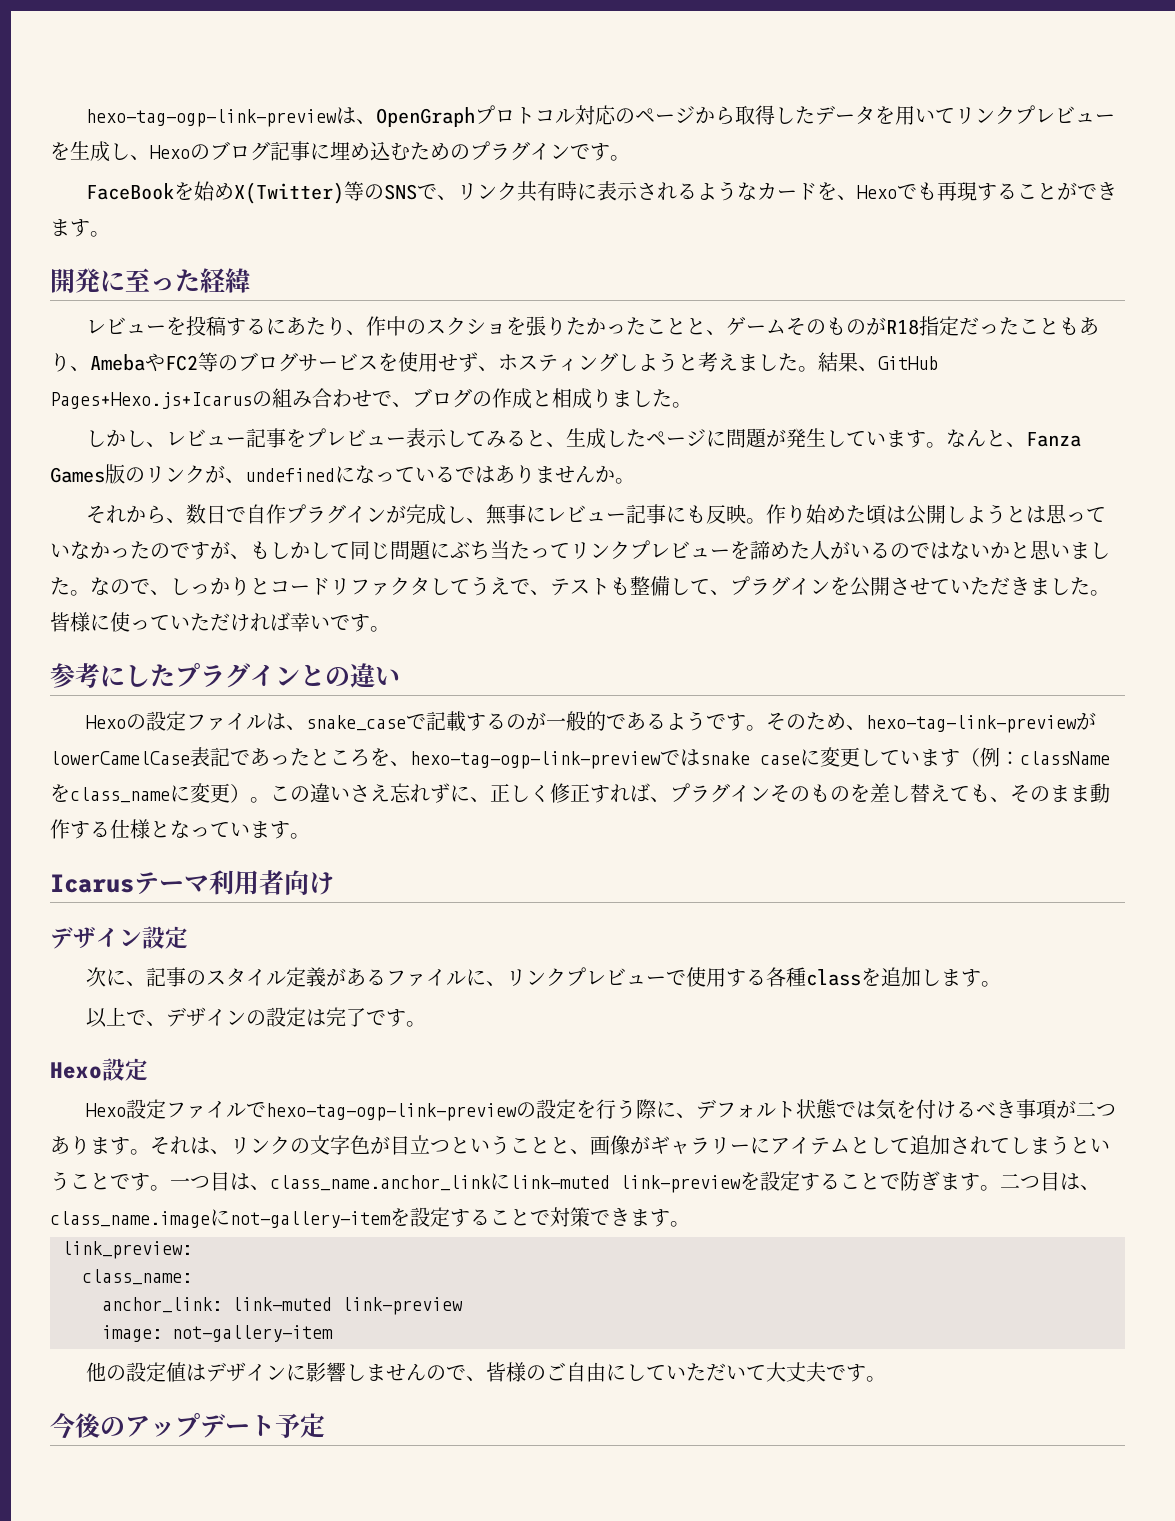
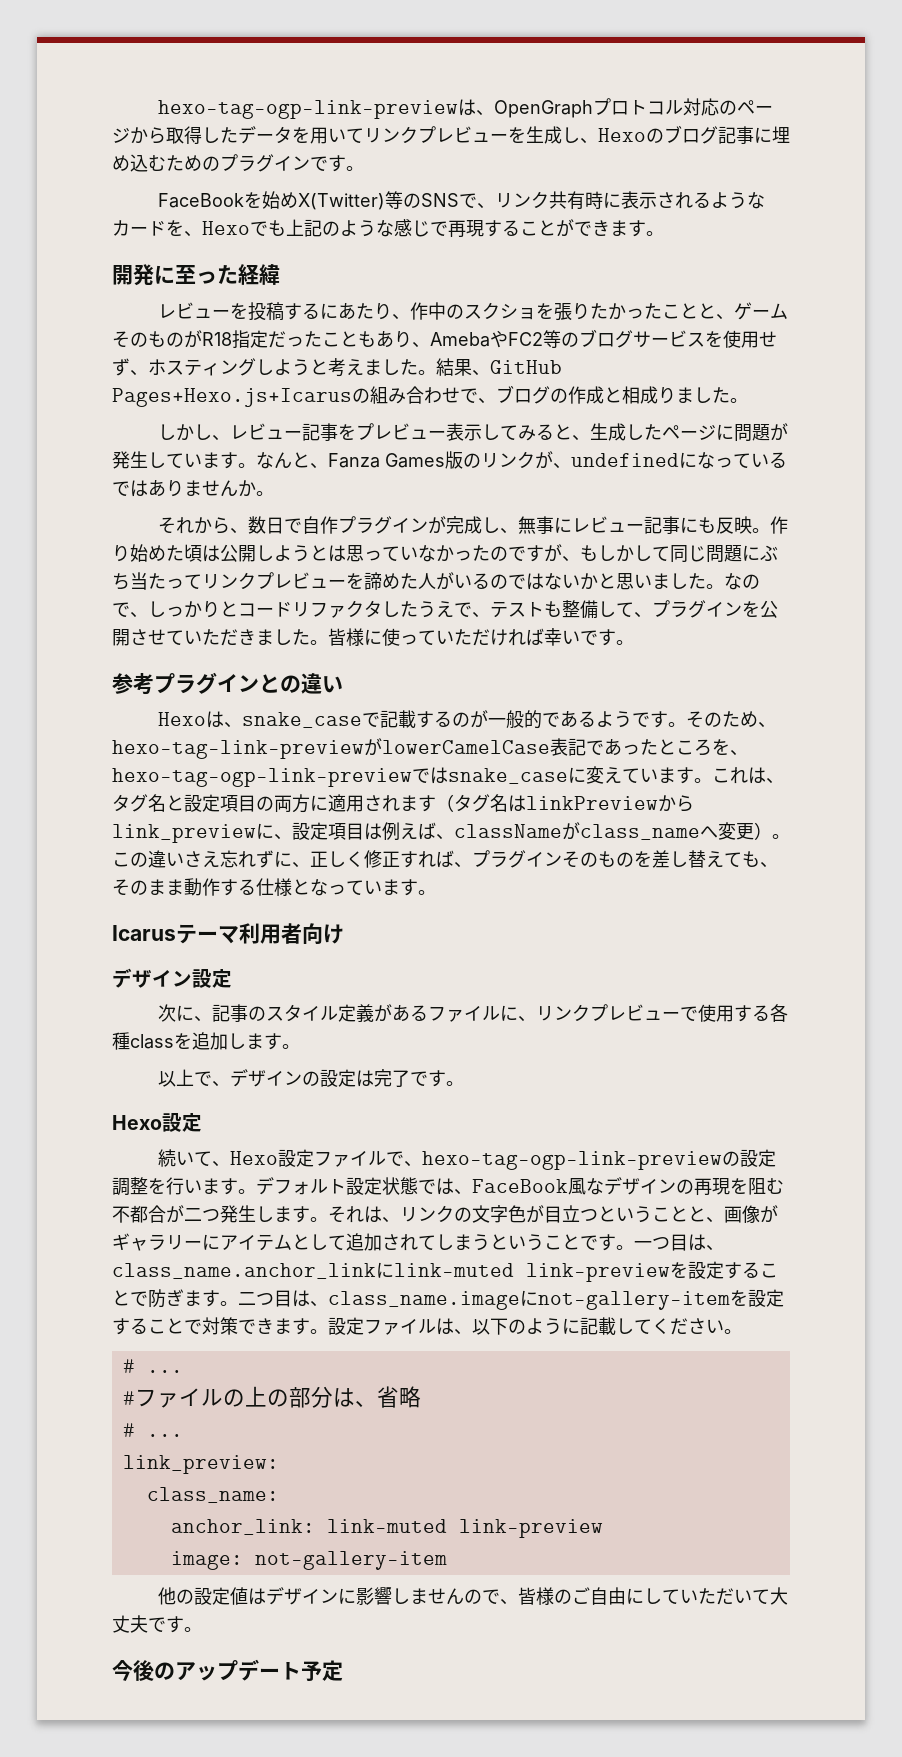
(938, 191) none -> [286,219,448,237] 上記のような感じで
[450,579,470,594] て -> [400,601,418,617] た
[100,664,175,687] にした -> (154, 684) none
[126,711,267,731] の設定ファイル -> (207, 719) none
[700,747,1110,767] [50,784,190,803] snake caseに変更しています（例：classNameをclass_nameに -> [448,766,784,784] [112,794,694,813] [112,822,718,843] snake_caseに変えています。これは、タグ名と設定項目の両方に適用されます（タグ名はlinkPreviewからlink_previewに、設定項目は例えば、classNameがclass_nameへ
(148, 1069) none -> [158,1149,231,1167] 続いて、
(267, 1109) none -> [404,1161,423,1167] 、
[576,1099,697,1119] を行う際に、 -> [112,1177,256,1196] 調整を行います。
(797, 1109) none -> [346,1177,382,1195] 設定
[876,1099,1117,1120] [50,1136,90,1155] 気を付けるべき事項が二つあり -> [454,1177,784,1196] [112,1205,274,1223] 、FaceBook風なデザインの再現を阻む不都合が二つ発生し
(690, 1224) none -> [328,1317,742,1335] [122,1359,183,1373] [122,1386,421,1408] [122,1423,183,1437] 設定ファイルは、以下のように記載してください。 // # ... // #ファイルの上の部分は、省略 // # ...

